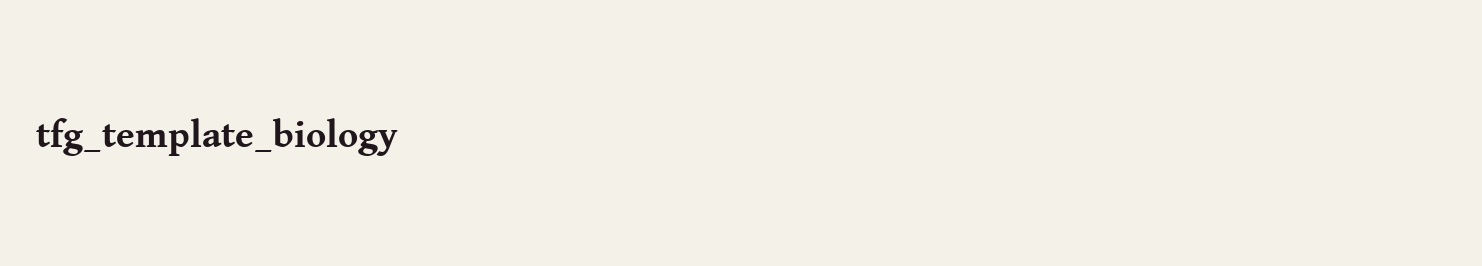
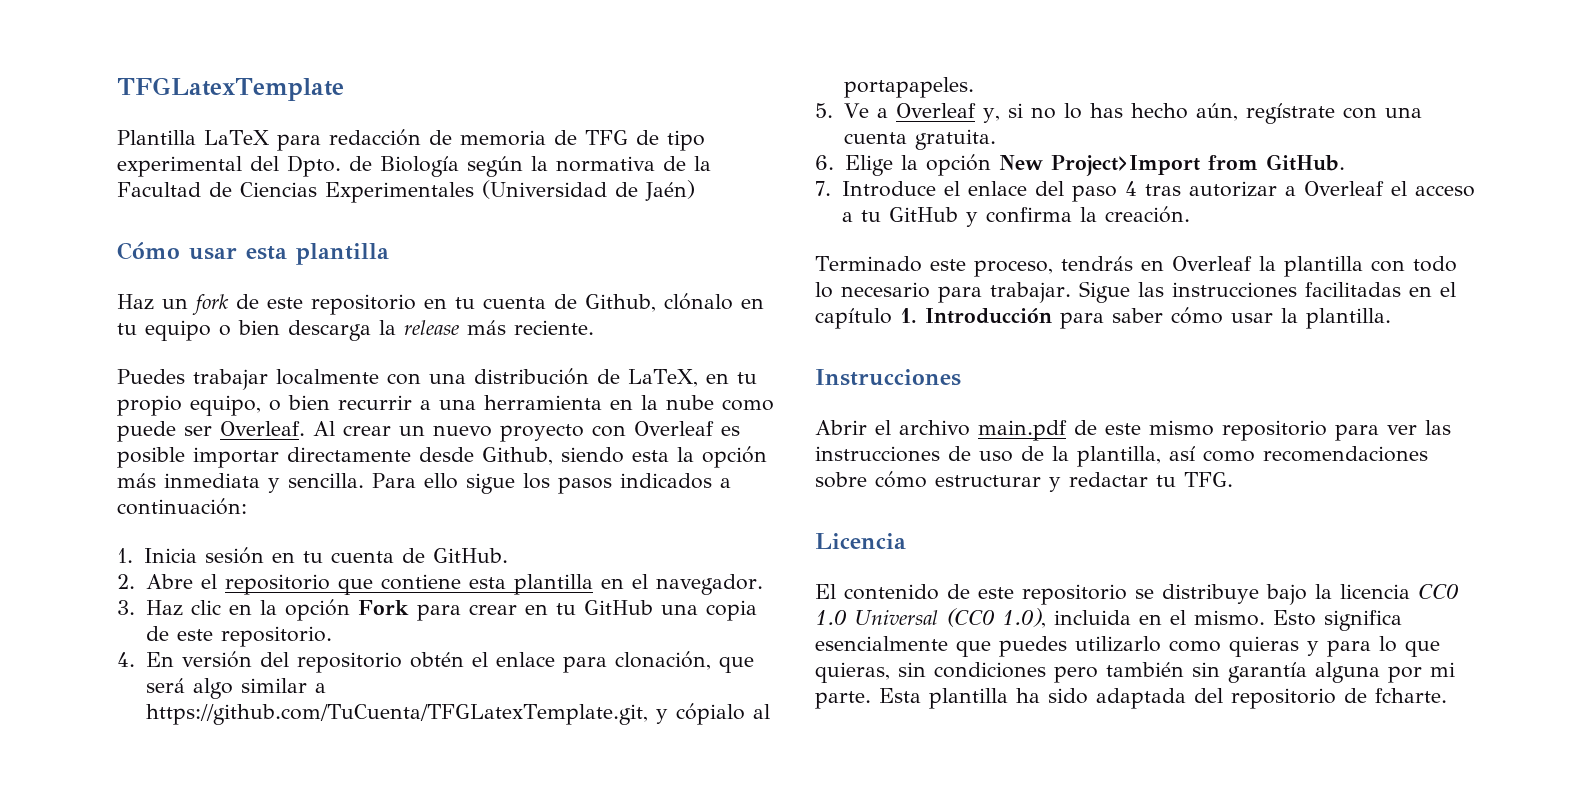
[36,118,398,156] tfg_template_biology -> [117,77,344,101] [117,129,705,151] [117,155,711,177] [117,180,695,203] [117,242,389,265] [117,293,764,315] [117,320,594,341] [117,368,757,390] [117,395,774,416] [117,421,740,442] [117,446,767,468] [117,473,731,494] [117,498,247,515] [117,547,508,564] [117,574,763,595] [117,599,757,621] [145,626,332,647] [117,651,754,673] [145,678,326,699] [145,703,770,725] [843,77,974,98] [815,103,1422,124] [843,129,996,150] [815,154,1345,176] [815,181,1475,202] [841,206,1190,227] [815,256,1457,277] [815,281,1456,303] [815,307,1391,329] [815,369,961,386] [815,420,1451,441] [815,446,1428,467] [815,471,1233,492] [815,533,906,549] [815,584,1459,605] [815,608,1402,631] [815,636,1440,657] [815,662,1455,683] [815,688,1447,709] TFGLatexTemplate // Plantilla LaTeX para redacción de memoria de TFG de tipo experimental del Dpto. de Biología según la normativa de la Facultad de Ciencias Experimentales (Universidad de Jaén) // Cómo usar esta plantilla // Haz un fork de este repositorio en tu cuenta de Github, clónalo en tu equipo o bien descarga la release más reciente. // Puedes trabajar localmente con una distribución de LaTeX, en tu propio equipo, o bien recurrir a una herramienta en la nube como puede ser Overleaf. Al crear un nuevo proyecto con Overleaf es posible importar directamente desde Github, siendo esta la opción más inmediata y sencilla. Para ello sigue los pasos indicados a continuación: // 1. Inicia sesión en tu cuenta de GitHub. // 2. Abre el repositorio que contiene esta plantilla en el navegador. // 3. Haz clic en la opción Fork para crear en tu GitHub una copia de este repositorio. // 4. En versión del repositorio obtén el enlace para clonación, que será algo similar a https://github.com/TuCuenta/TFGLatexTemplate.git, y cópialo al portapapeles. // 5. Ve a Overleaf y, si no lo has hecho aún, regístrate con una cuenta gratuita. // 6. Elige la opción New Project>Import from GitHub. // 7. Introduce el enlace del paso 4 tras autorizar a Overleaf el acceso a tu GitHub y confirma la creación. // Terminado este proceso, tendrás en Overleaf la plantilla con todo lo necesario para trabajar. Sigue las instrucciones facilitadas en el capítulo 1. Introducción para saber cómo usar la plantilla. // Instrucciones // Abrir el archivo main.pdf de este mismo repositorio para ver las instrucciones de uso de la plantilla, así como recomendaciones sobre cómo estructurar y redactar tu TFG. // Licencia // El contenido de este repositorio se distribuye bajo la licencia CC0 1.0 Universal (CC0 1.0), incluida en el mismo. Esto significa esencialmente que puedes utilizarlo como quieras y para lo que quieras, sin condiciones pero también sin garantía alguna por mi parte. Esta plantilla ha sido adaptada del repositorio de fcharte.

